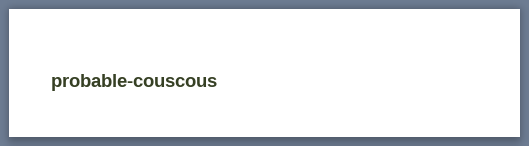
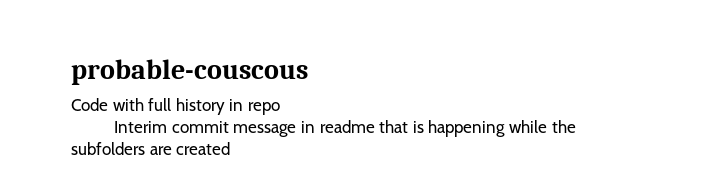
(217, 82) none -> [71,98,280,115] [114,120,576,137] [71,142,231,155] // Code with full history in repo // Interim commit message in readme that is happening while the subfolders are created

